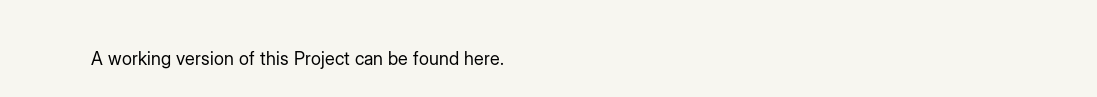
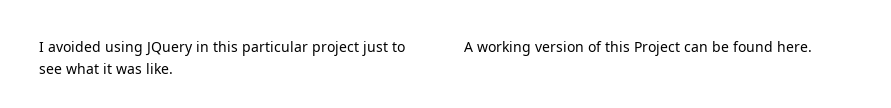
(91, 58) none -> [39,41,405,56] [39,63,173,74] I avoided using JQuery in this particular project just to see what it was like. //

